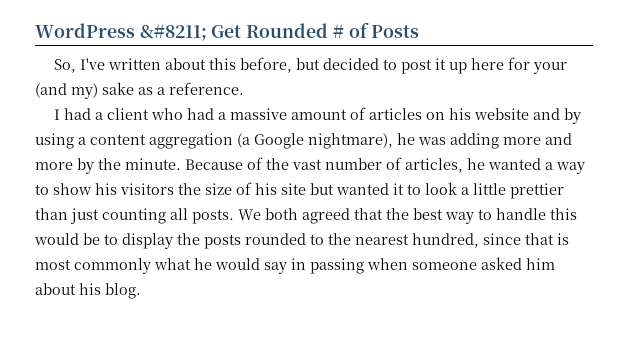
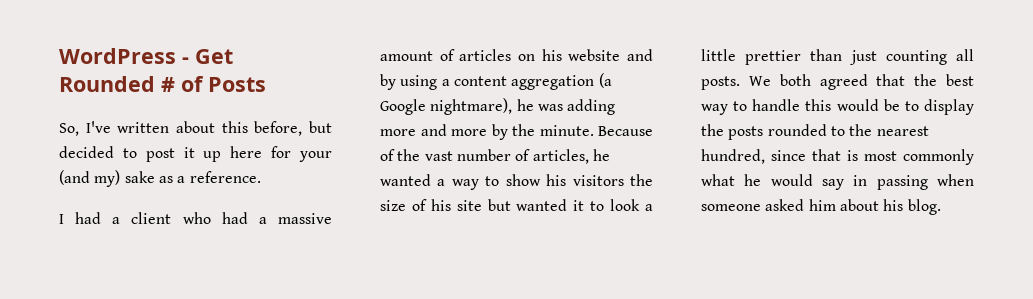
[139,24,207,41] &#8211; -> [182,57,189,64] -

